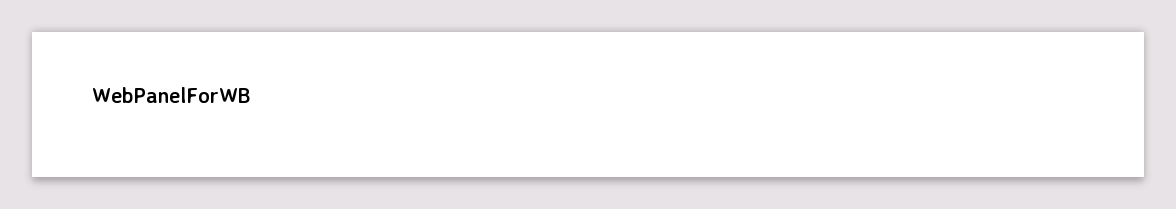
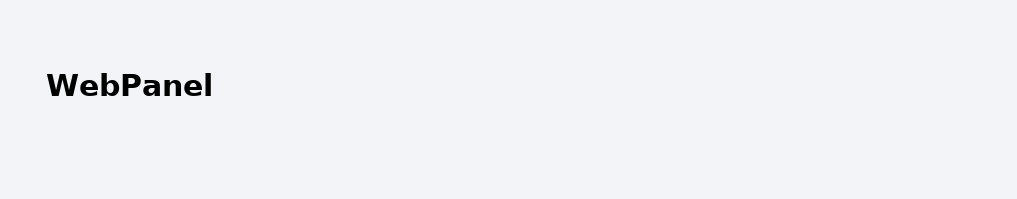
[92,87,251,103] WebPanelForWB -> [46,73,213,96] WebPanel

